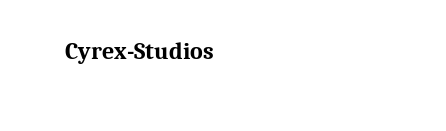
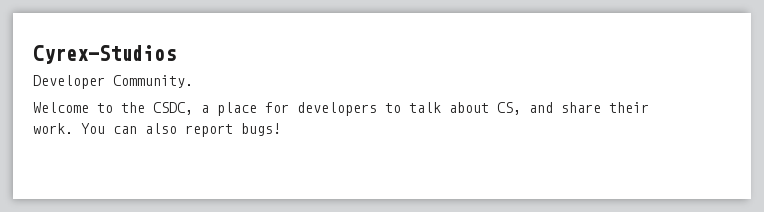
(214, 53) none -> [33,75,193,89] [33,102,649,116] [33,123,281,137] // Developer Community. // Welcome to the CSDC, a place for developers to talk about CS, and share their work. You can also report bugs!

